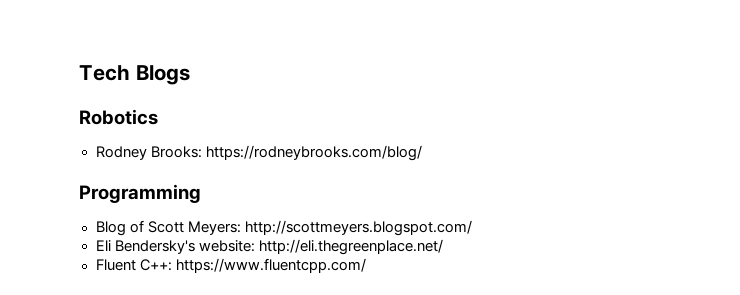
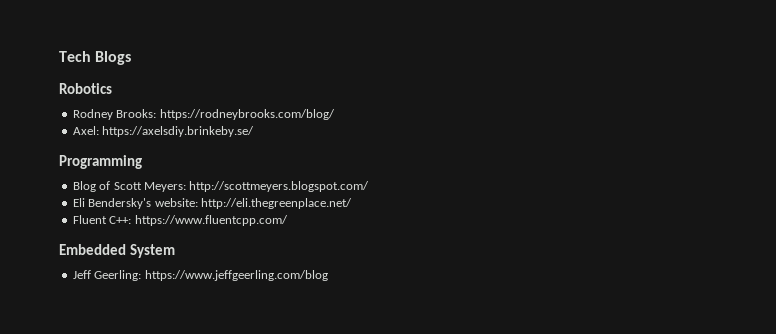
(422, 153) none -> [72,126,255,137] // Axel: https://axelsdiy.brinkeby.se/
(366, 265) none -> [59,244,175,258] [72,270,328,281] // Embedded System // Jeff Geerling: https://www.jeffgeerling.com/blog

